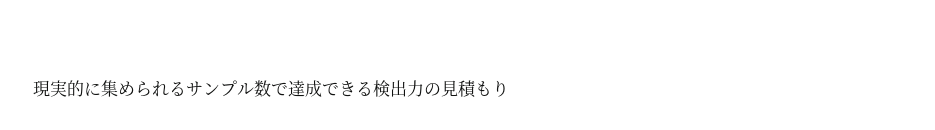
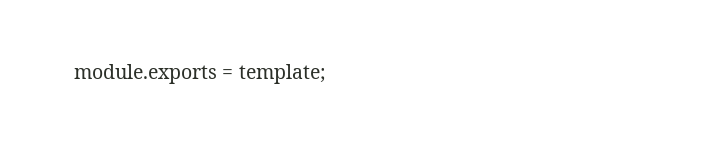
[33,80,509,98] 現実的に集められるサンプル数で達成できる検出力の見積もり -> [74,64,326,84] module.exports = template;

